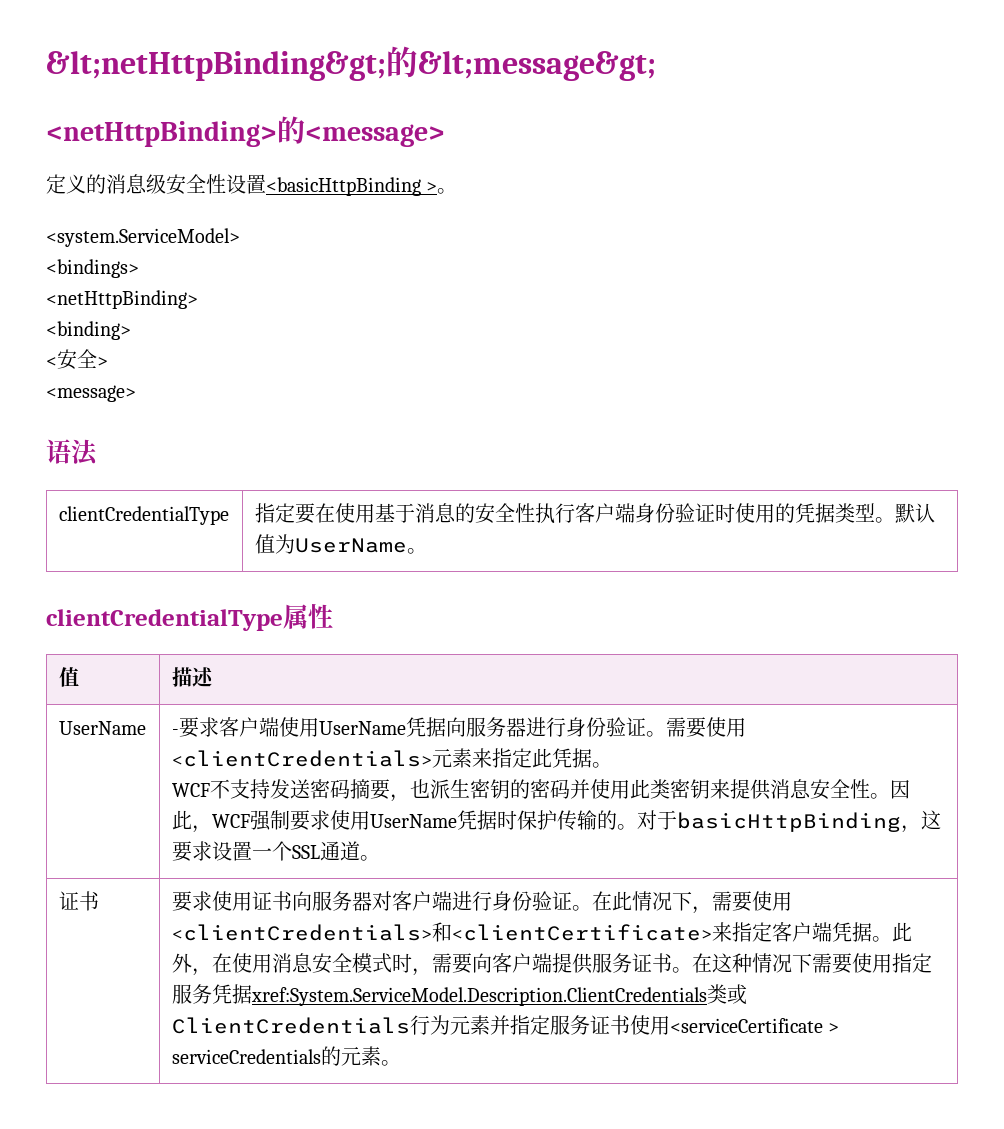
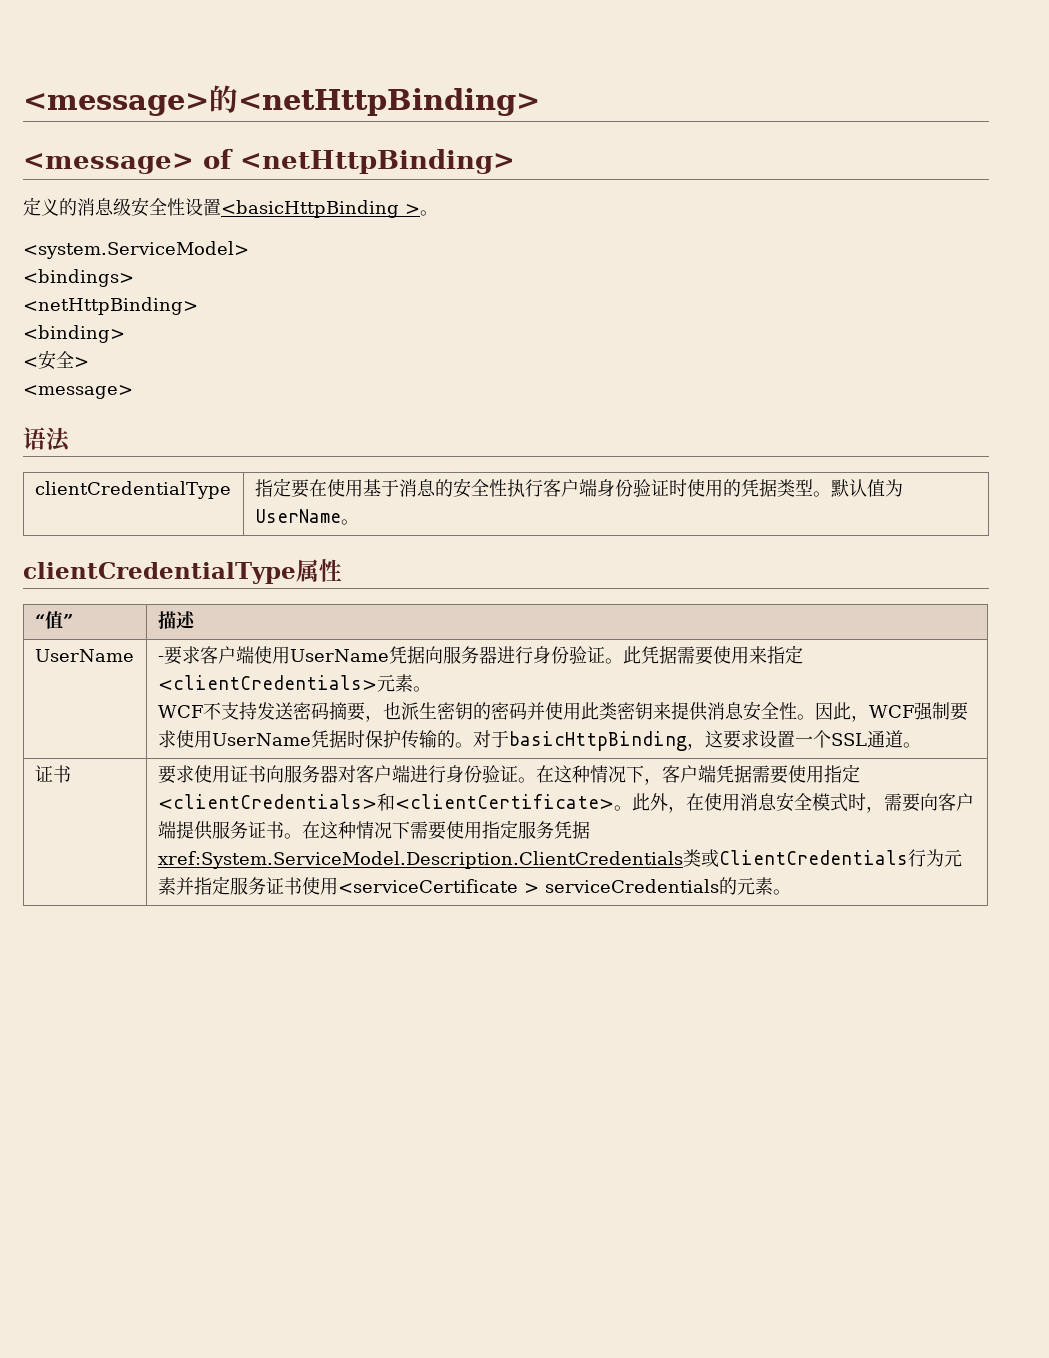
[46,46,656,81] [46,116,445,147] &lt;netHttpBinding&gt;的&lt;message&gt; // <netHttpBinding>的<message> -> [23,85,540,116] [23,149,515,174] <message>的<netHttpBinding> // <message> of <netHttpBinding>
[58,667,79,687] 值 -> [34,611,73,629] “值”
[665,717,746,738] 需要使用 -> [622,645,803,665] 此凭据需要使用来指定
[471,748,592,768] 来指定此凭据 -> (413, 683) none
[611,891,632,911] 此 -> [553,765,590,783] 这种
[711,891,792,912] [171,922,872,942] 需要使用<clientCredentials>和<clientCertificate>来指定客户端凭据 -> [661,764,860,784] [157,793,614,811] 客户端凭据需要使用指定<clientCredentials>和<clientCertificate>

